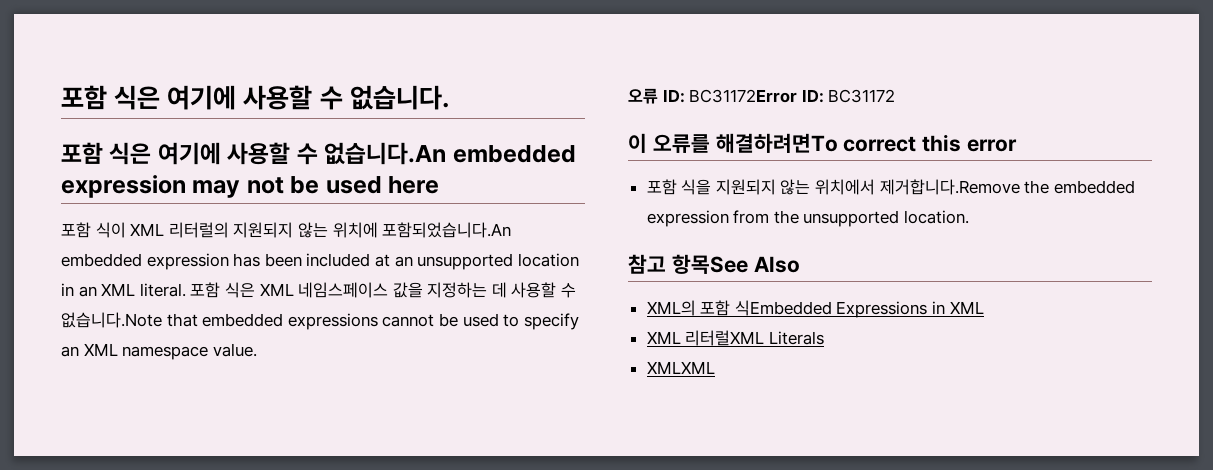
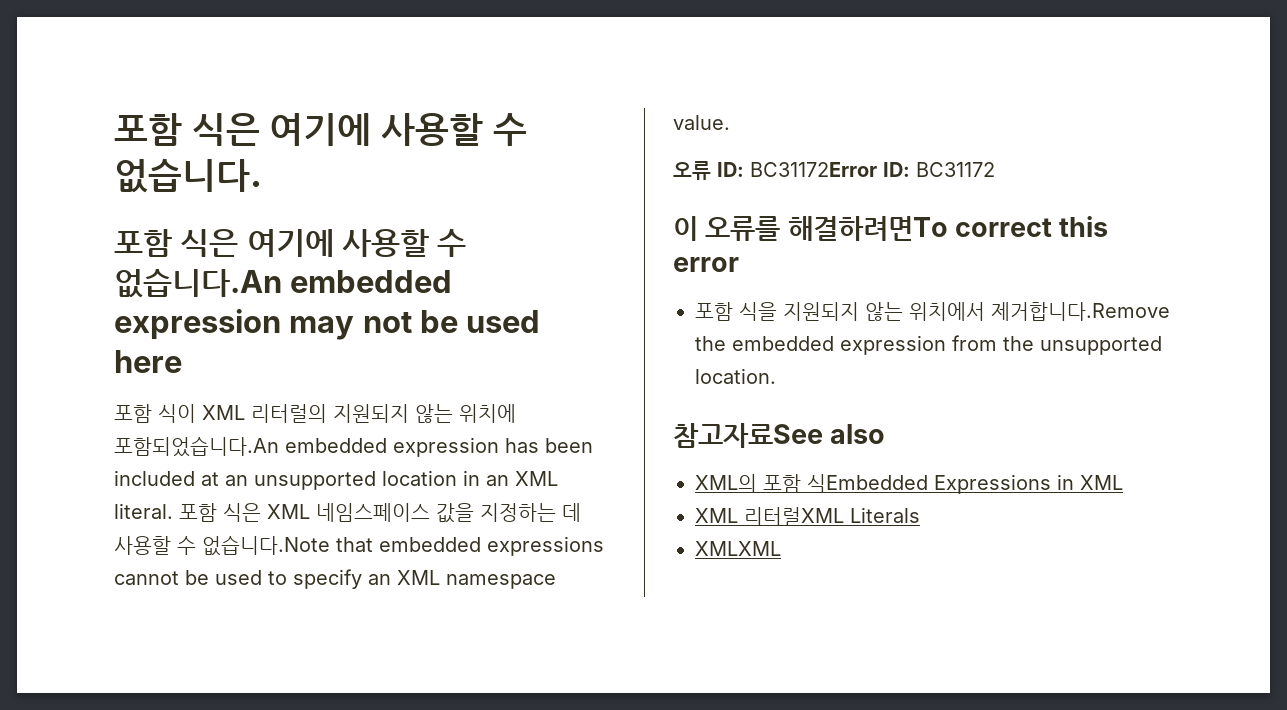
[628,254,800,274] 참고 항목See Also -> [673,423,886,448] 참고자료See also

